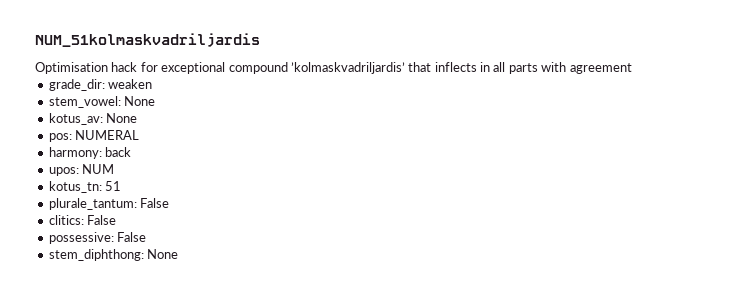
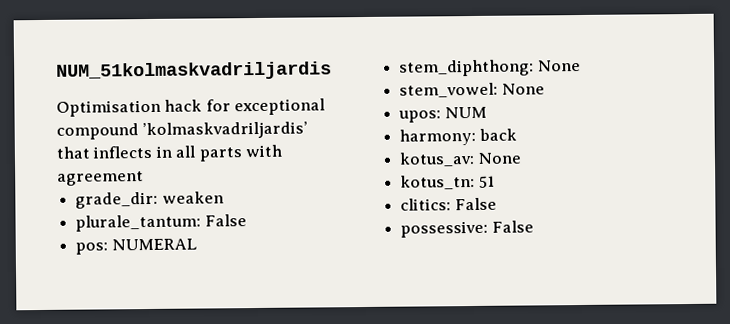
[48,96,156,108] [48,113,138,125] [48,130,140,142] [48,147,132,159] [48,164,115,176] stem_vowel: None // kotus_av: None // pos: NUMERAL // harmony: back // upos: NUM -> [75,214,247,232] [75,238,197,255] [399,59,581,77] [399,82,545,98] [398,106,487,123] [399,128,517,146] [399,151,522,167] plurale_tantum: False // pos: NUMERAL // stem_diphthong: None // stem_vowel: None // upos: NUM // harmony: back // kotus_av: None
[48,198,170,210] // plurale_tantum: False -> (495, 181) none
[48,249,179,261] // stem_diphthong: None -> (534, 226) none

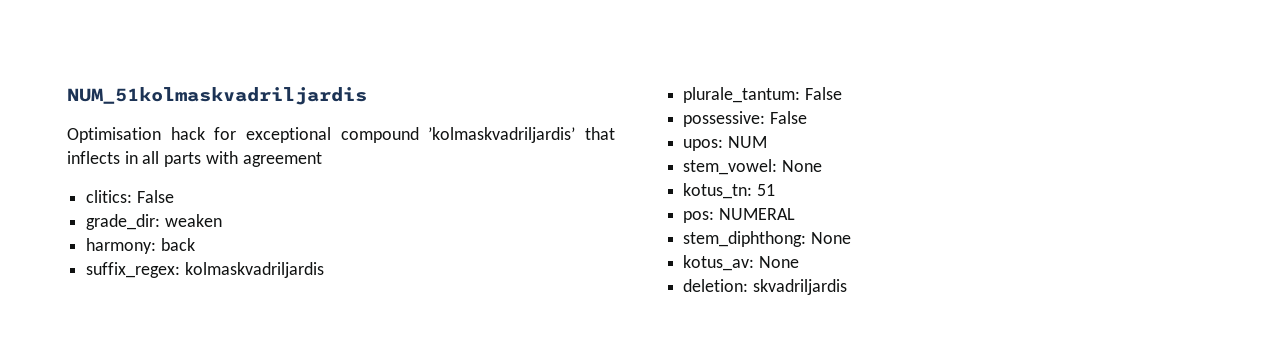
(144, 178) none -> [86,190,174,203] // clitics: False
[75,214,247,232] [75,238,197,255] [399,59,581,77] [399,82,545,98] [398,106,487,123] [399,128,517,146] [399,151,522,167] [400,174,495,190] [400,197,497,211] [400,220,534,238] plurale_tantum: False // pos: NUMERAL // stem_diphthong: None // stem_vowel: None // upos: NUM // harmony: back // kotus_av: None // kotus_tn: 51 // clitics: False // possessive: False -> [86,238,195,254] [86,262,324,278] [683,87,842,103] [683,111,807,127] [683,136,767,151] [683,159,822,175] [683,183,775,199] [683,208,795,223] [683,231,851,247] [683,255,799,271] [683,279,847,295] harmony: back // suffix_regex: kolmaskvadriljardis // plurale_tantum: False // possessive: False // upos: NUM // stem_vowel: None // kotus_tn: 51 // pos: NUMERAL // stem_diphthong: None // kotus_av: None // deletion: skvadriljardis

